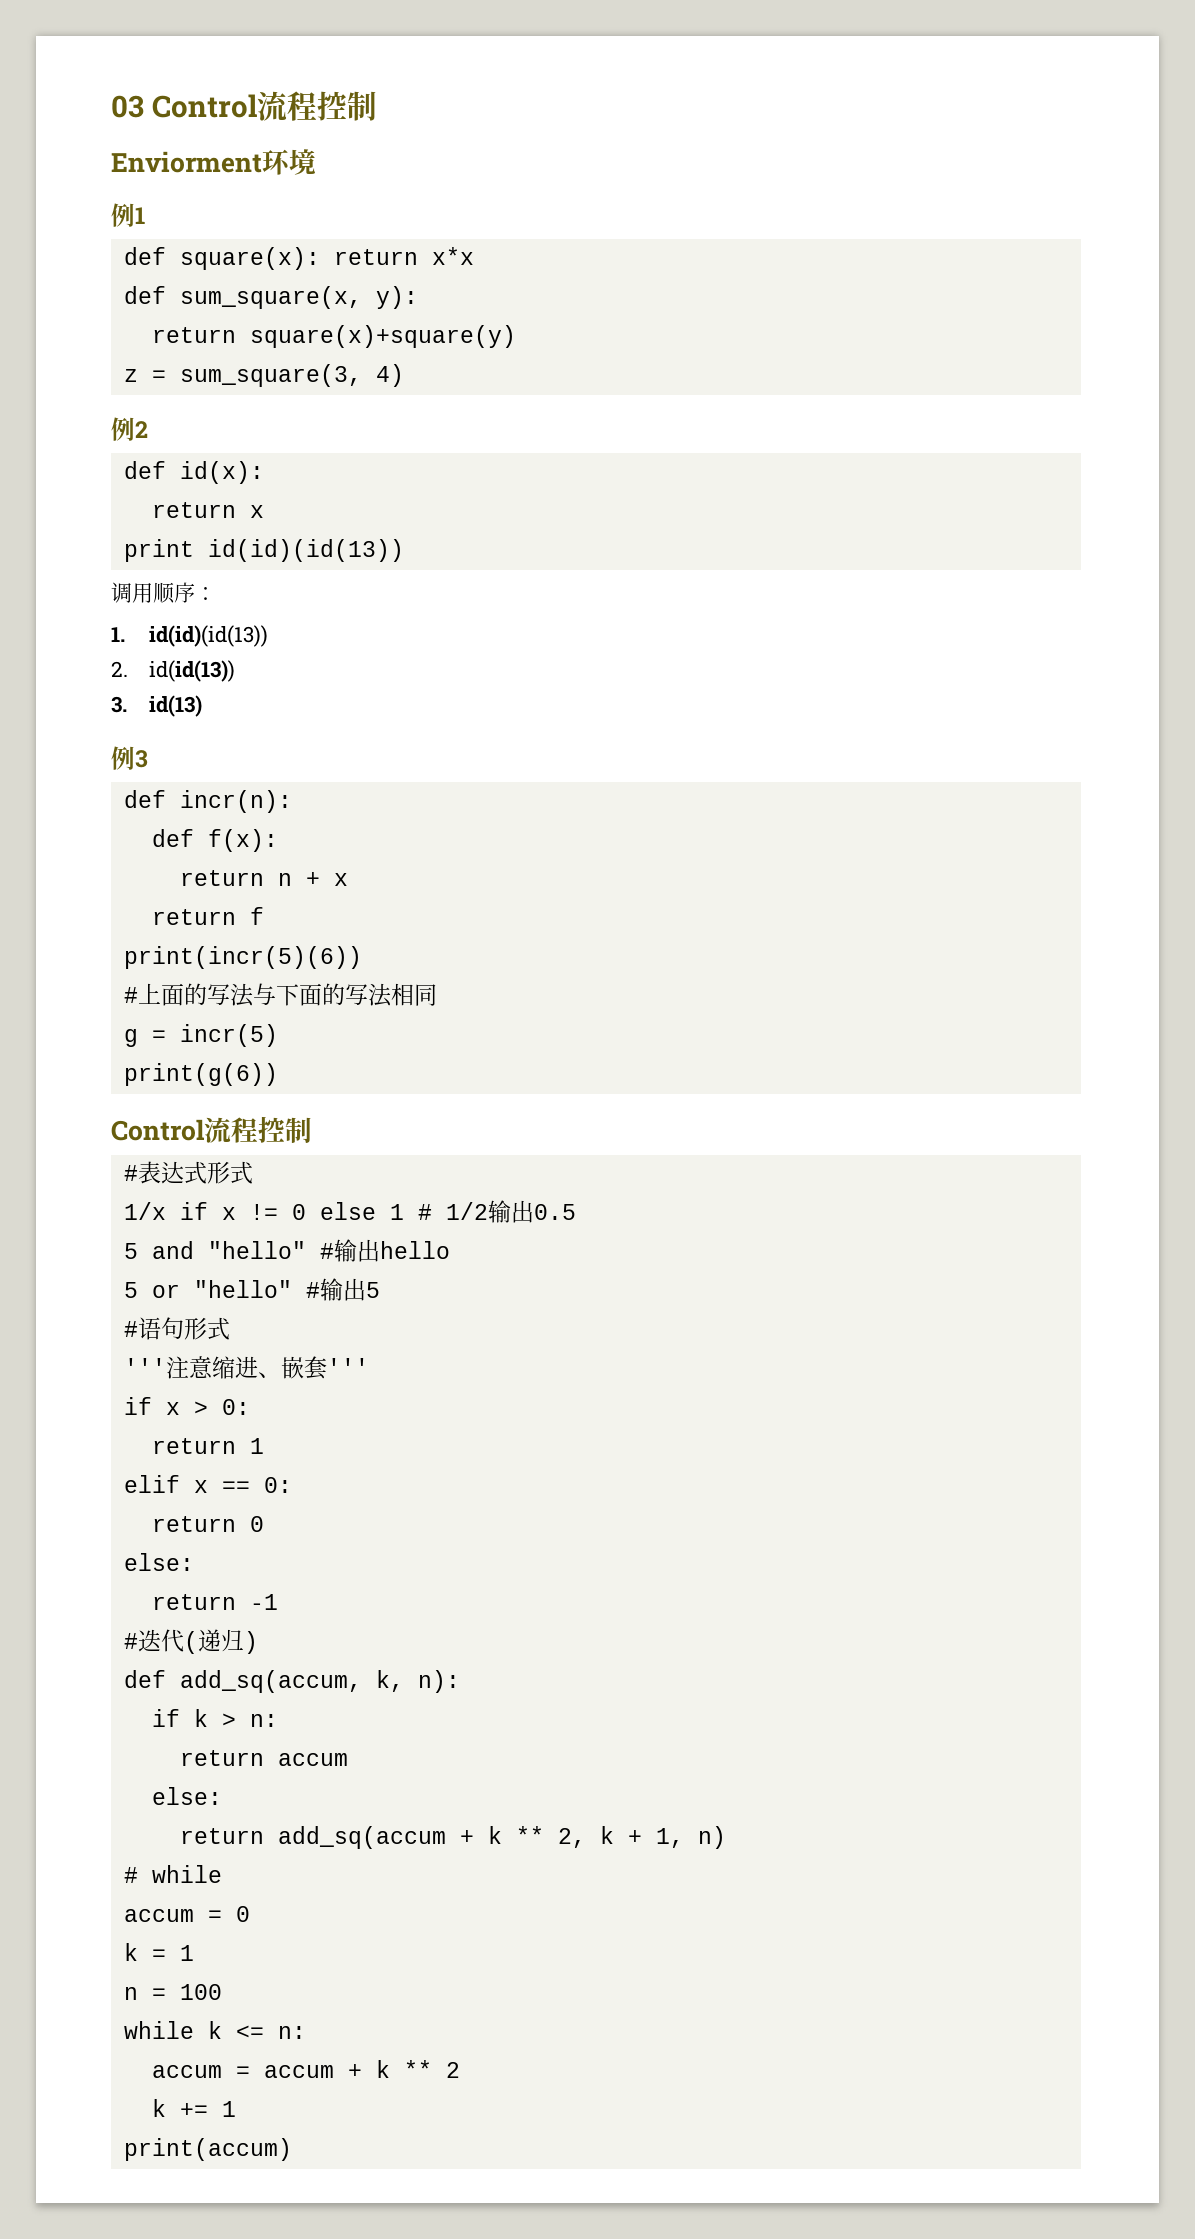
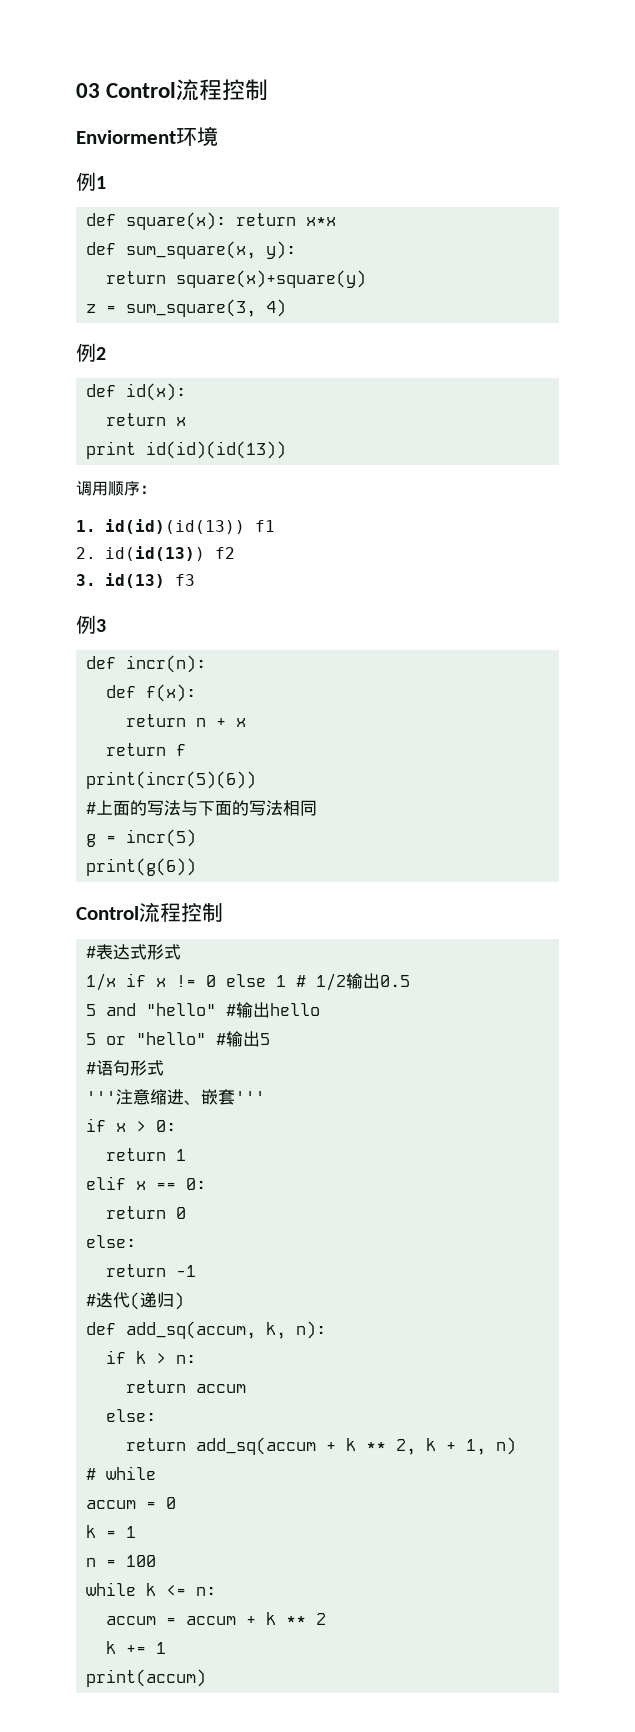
(268, 636) none -> [254,520,275,532] f1
(235, 671) none -> [214,547,235,559] f2
(202, 706) none -> [174,574,195,586] f3

